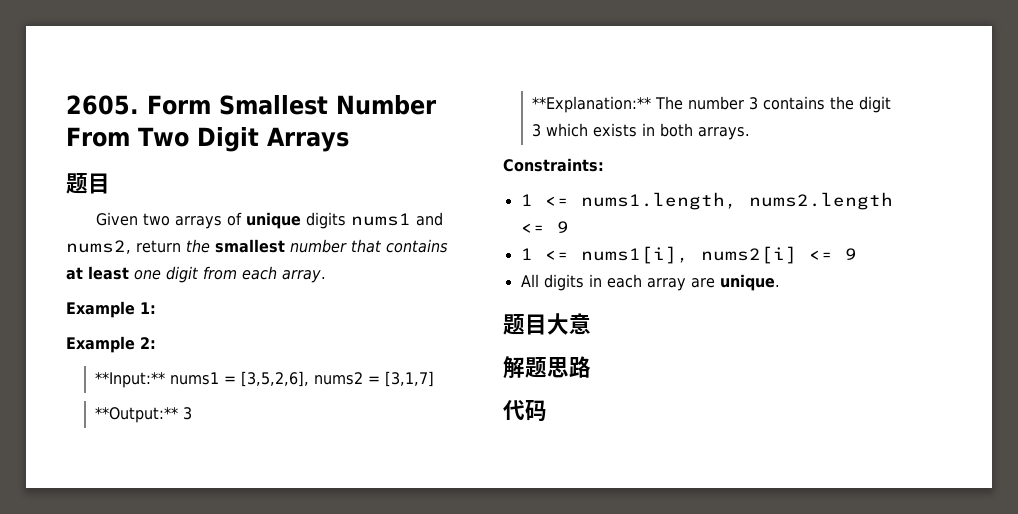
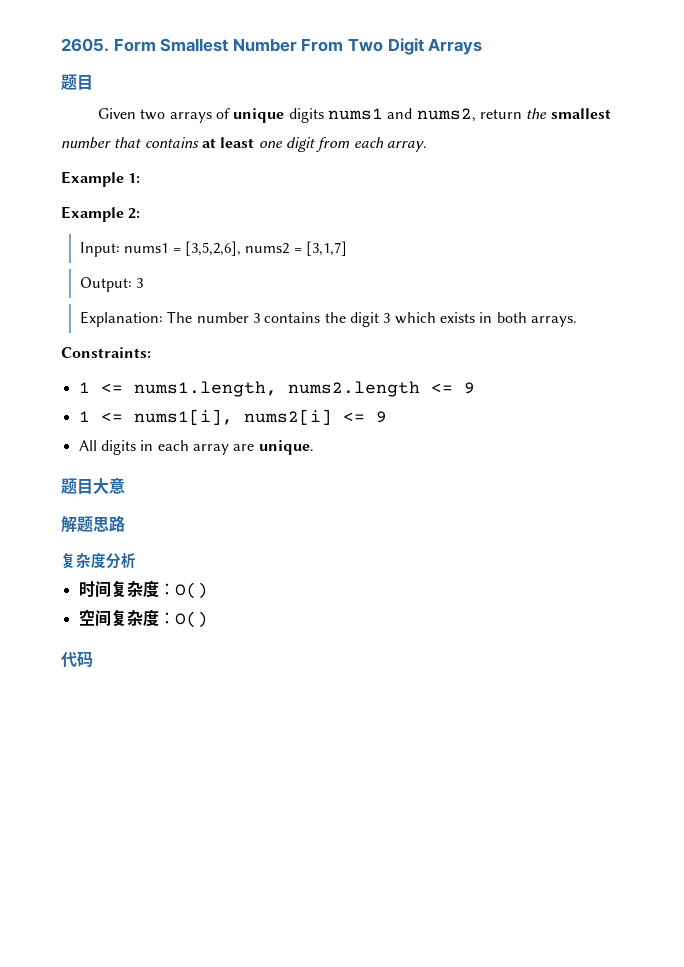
[95,372,166,388] **Input:** -> [80,242,121,257] Input:
[95,407,179,423] **Output:** -> [80,277,133,292] Output:
[532,96,652,113] **Explanation:** -> [80,311,164,327] Explanation:
(591, 367) none -> [61,552,136,569] [78,580,208,599] [78,609,208,628] // 复杂度分析 // 时间复杂度：O() // 空间复杂度：O()

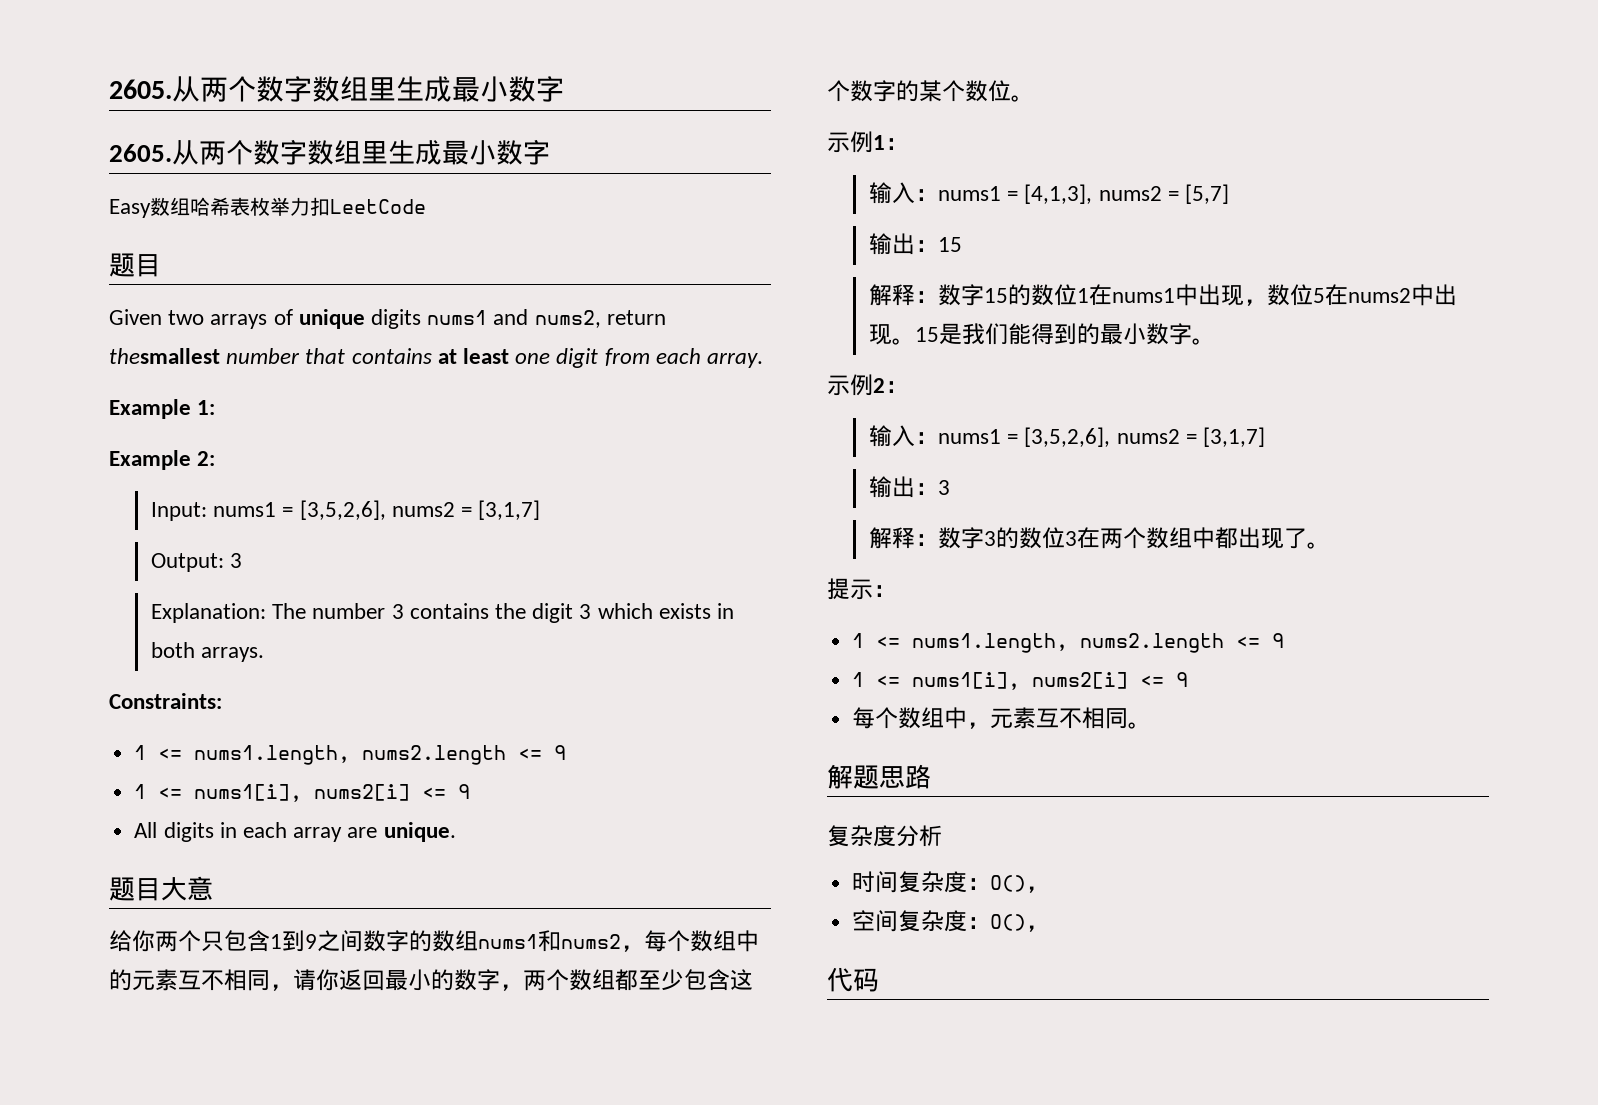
[61,38,483,55] 2605. Form Smallest Number From Two Digit Arrays -> [109,76,564,102] [109,139,550,165] [109,197,426,218] 2605.从两个数字数组里生成最小数字 // 2605.从两个数字数组里生成最小数字 // Easy数组哈希表枚举力扣LeetCode
[526,108,611,119] the smallest -> [109,348,220,364] thesmallest
(125, 486) none -> [109,930,759,952] [109,969,753,991] [827,80,1034,102] [827,131,908,153] [869,182,1230,204] [869,233,963,255] [869,284,1458,306] [869,323,1216,345] [827,374,908,396] [869,425,1266,447] [869,476,951,498] [869,527,1331,549] [827,578,896,600] [852,633,1285,653] [852,672,1189,690] [852,707,1152,729] // 给你两个只包含1到9之间数字的数组nums1和nums2，每个数组中的元素互不相同，请你返回最小的数字，两个数组都至少包含这个数字的某个数位。 // 示例1： // 输入：nums1 = [4,1,3], nums2 = [5,7] // 输出：15 // 解释：数字15的数位1在nums1中出现，数位5在nums2中出现。15是我们能得到的最小数字。 // 示例2： // 输入：nums1 = [3,5,2,6], nums2 = [3,1,7] // 输出：3 // 解释：数字3的数位3在两个数组中都出现了。 // 提示： // 1 <= nums1.length, nums2.length <= 9 // 1 <= nums1[i], nums2[i] <= 9 // 每个数组中，元素互不相同。
(208, 590) none -> [1026,886,1050,893] ，
(208, 619) none -> [1026,925,1050,932] ，

